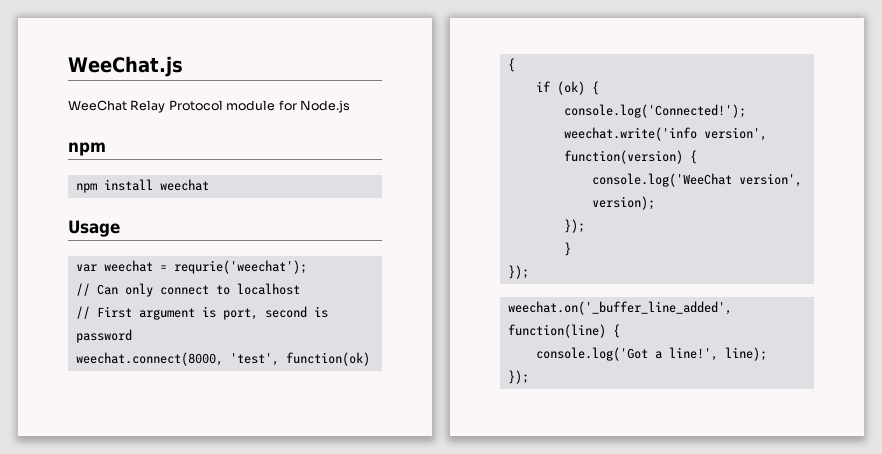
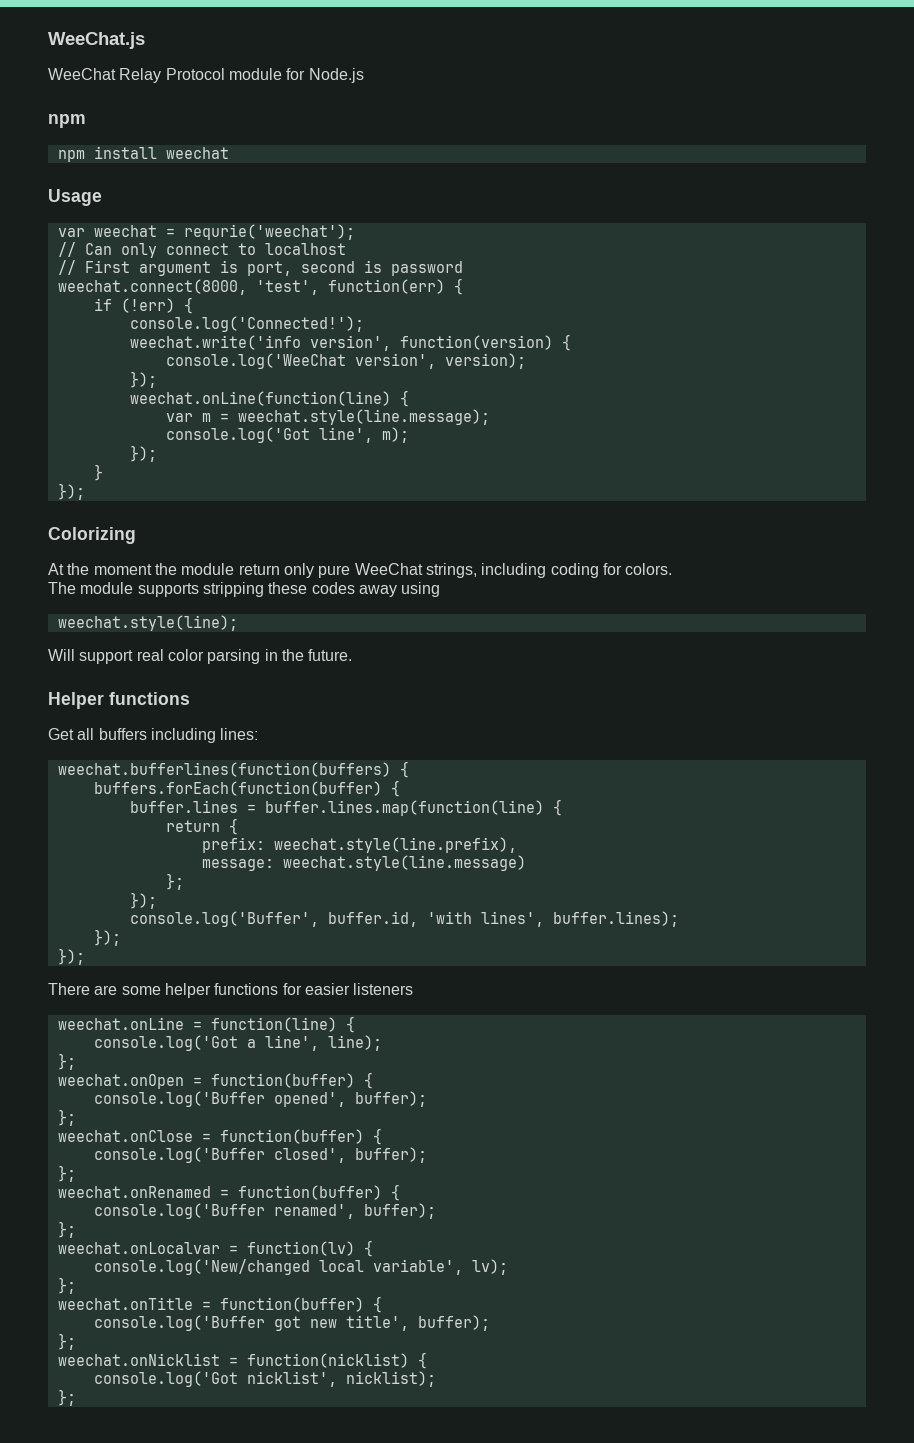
[285,352,370,366] function(ok) -> [327,279,445,294] function(err)
[556,81,585,95] (ok) -> [120,298,175,313] (!err)
[563,242,571,256] [507,265,529,279] [507,301,732,315] } // }); // weechat.on('_buffer_line_added', -> [129,390,409,407] [165,409,490,425] [165,427,409,443] [129,445,157,462] [93,464,103,481] [57,483,85,500] [48,527,136,544] [48,563,673,578] [48,582,441,597] [57,615,238,631] [48,649,353,664] [48,692,190,709] [48,728,259,743] [57,761,409,778] [93,780,400,797] [129,799,562,816] [165,818,238,835] [201,837,517,853] [201,855,526,871] [165,873,184,890] [129,892,157,909] [129,911,679,927] [93,929,121,946] [57,948,85,965] [48,983,414,998] [57,1017,202,1030] weechat.onLine(function(line) { // var m = weechat.style(line.message); // console.log('Got line', m); // }); // } // }); // Colorizing // At the moment the module return only pure WeeChat strings, including coding for colors. // The module supports stripping these codes away using // weechat.style(line); // Will support real color parsing in the future. // Helper functions // Get all buffers including lines: // weechat.bufferlines(function(buffers) { // buffers.forEach(function(buffer) { // buffer.lines = buffer.lines.map(function(line) { // return { // prefix: weechat.style(line.prefix), // message: weechat.style(line.message) // }; // }); // console.log('Buffer', buffer.id, 'with lines', buffer.lines); // }); // }); // There are some helper functions for easier listeners // weechat.onLine =
[668,347,718,361] line!', -> [264,1035,319,1051] line',
[507,370,529,384] }); -> [57,1053,76,1070] [57,1072,373,1089] [93,1091,427,1107] [57,1109,76,1126] [57,1128,382,1145] [93,1147,427,1163] [57,1165,76,1182] [57,1184,400,1201] [93,1203,436,1219] [57,1221,76,1238] [57,1240,373,1257] [93,1259,508,1275] [57,1277,76,1294] [57,1296,382,1313] [93,1315,490,1331] [57,1333,76,1350] [57,1352,427,1369] [93,1371,436,1387] [57,1389,76,1406] }; // weechat.onOpen = function(buffer) { // console.log('Buffer opened', buffer); // }; // weechat.onClose = function(buffer) { // console.log('Buffer closed', buffer); // }; // weechat.onRenamed = function(buffer) { // console.log('Buffer renamed', buffer); // }; // weechat.onLocalvar = function(lv) { // console.log('New/changed local variable', lv); // }; // weechat.onTitle = function(buffer) { // console.log('Buffer got new title', buffer); // }; // weechat.onNicklist = function(nicklist) { // console.log('Got nicklist', nicklist); // };

